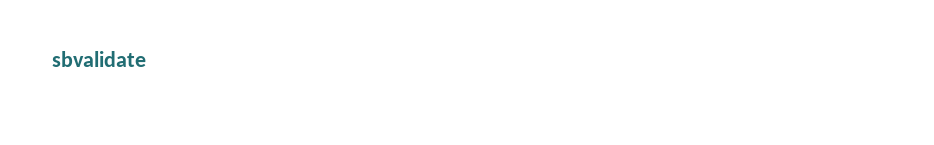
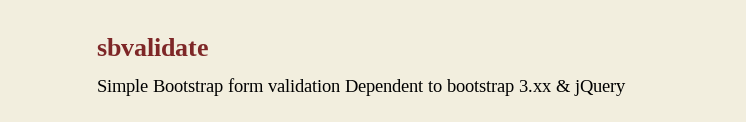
(146, 59) none -> [97,78,626,96] // Simple Bootstrap form validation Dependent to bootstrap 3.xx & jQuery

